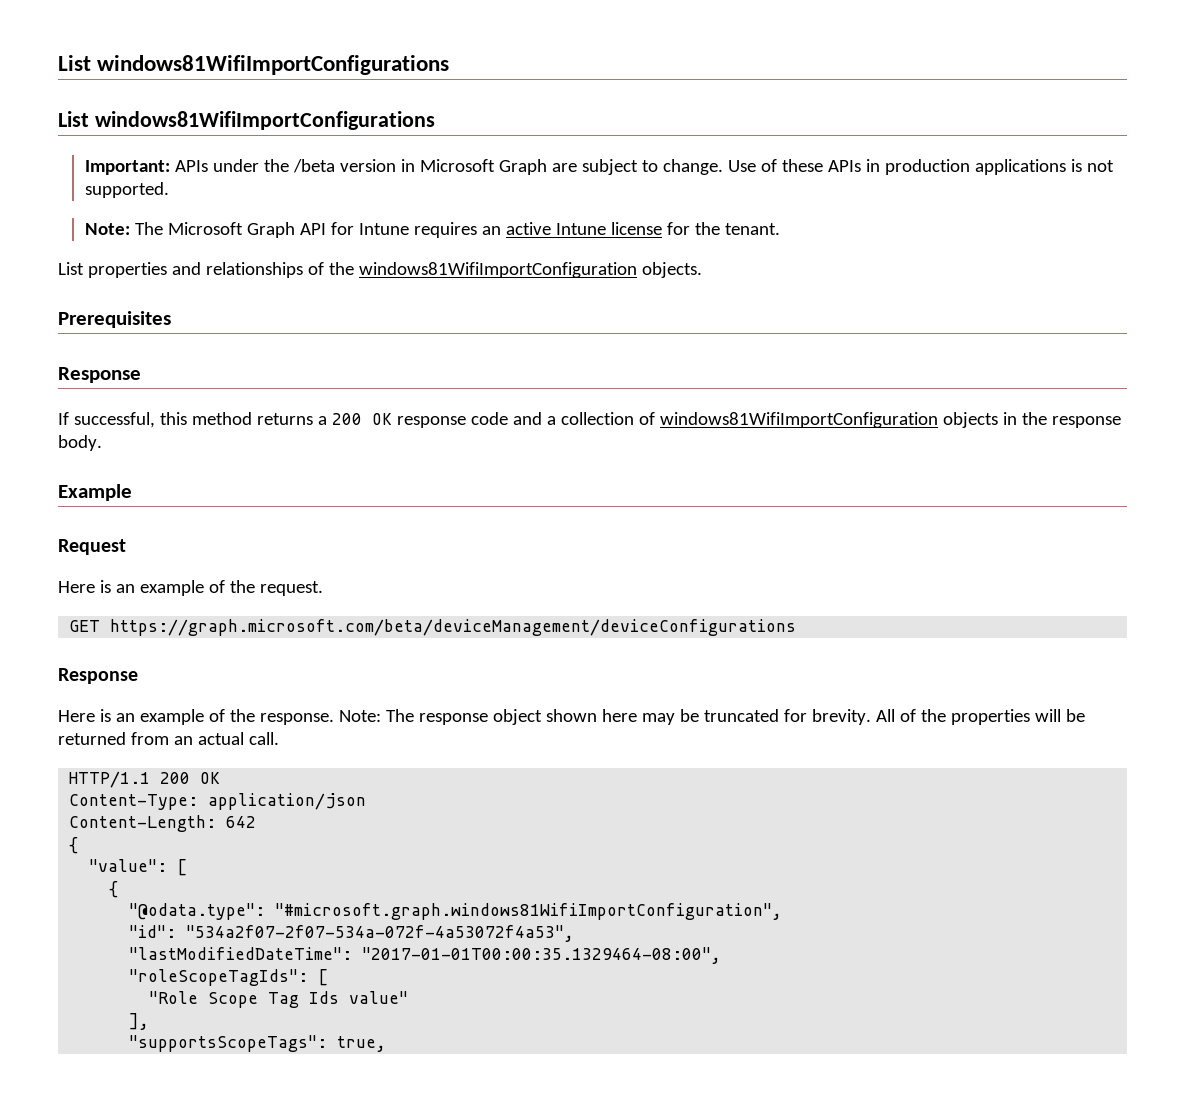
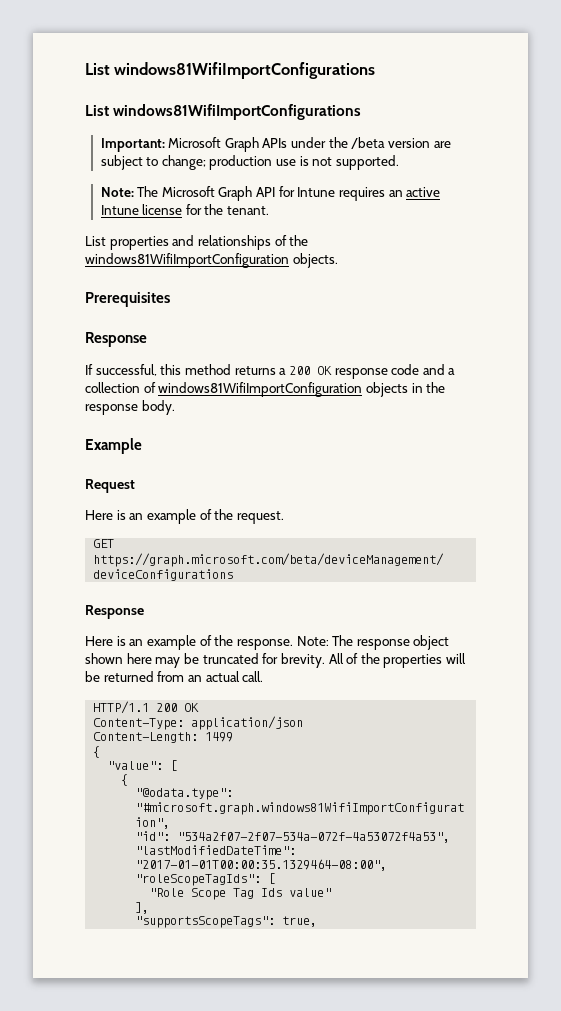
(170, 167) none -> [168,137,259,152] Microsoft Graph
[400,159,1066,175] in Microsoft Graph are subject to change. Use of these APIs in production applications -> [433,141,451,148] [100,155,297,170] are subject to change; production use
[226,816,257,828] 642 -> [205,732,234,742] 1499

